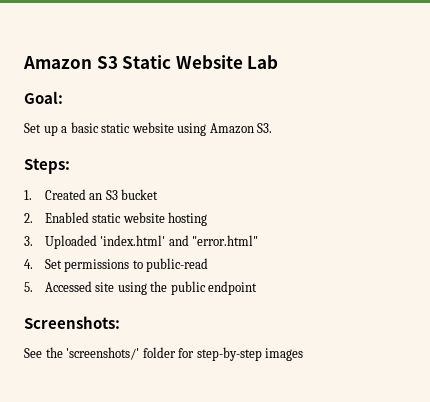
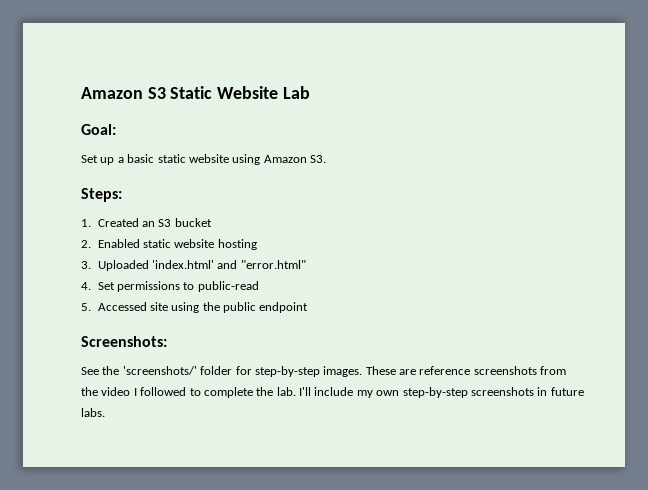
[265,348,304,361] images -> [323,366,567,377] [81,387,584,398] [81,408,105,417] images. These are reference screenshots from the video I followed to complete the lab. I'll include my own step-by-step screenshots in future labs.

